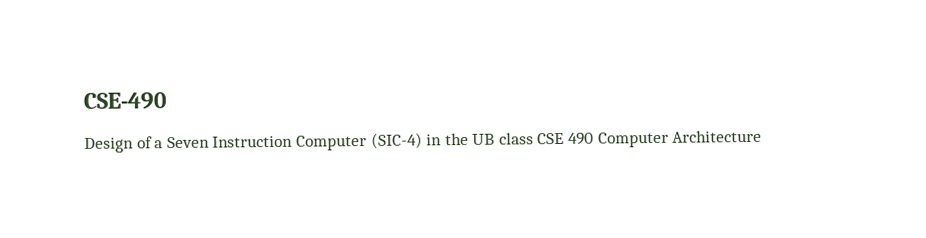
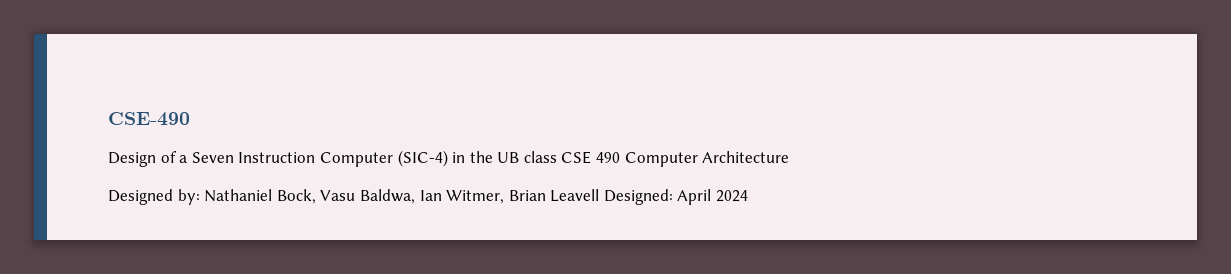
(763, 136) none -> [108,189,749,205] // Designed by: Nathaniel Bock, Vasu Baldwa, Ian Witmer, Brian Leavell Designed: April 2024

